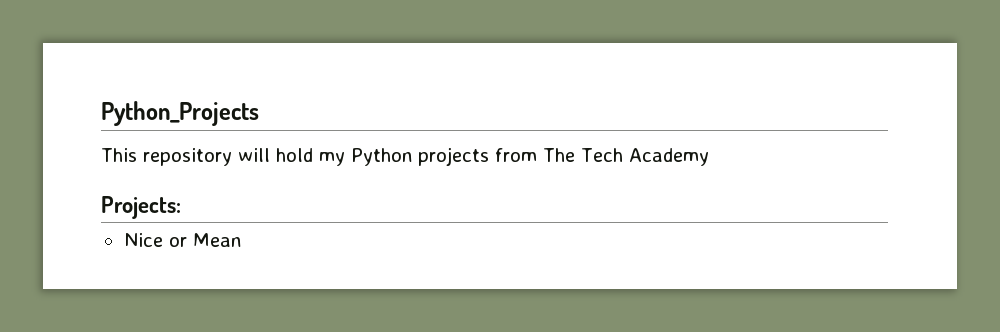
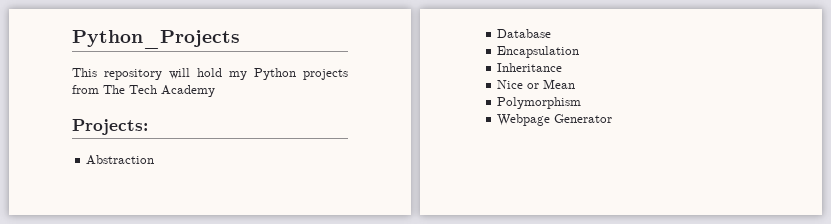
(181, 207) none -> [86,155,155,165] [497,29,552,38] [497,46,580,58] [497,63,563,72] // Abstraction // Database // Encapsulation // Inheritance
(241, 240) none -> [497,97,582,109] [497,114,613,126] // Polymorphism // Webpage Generator

